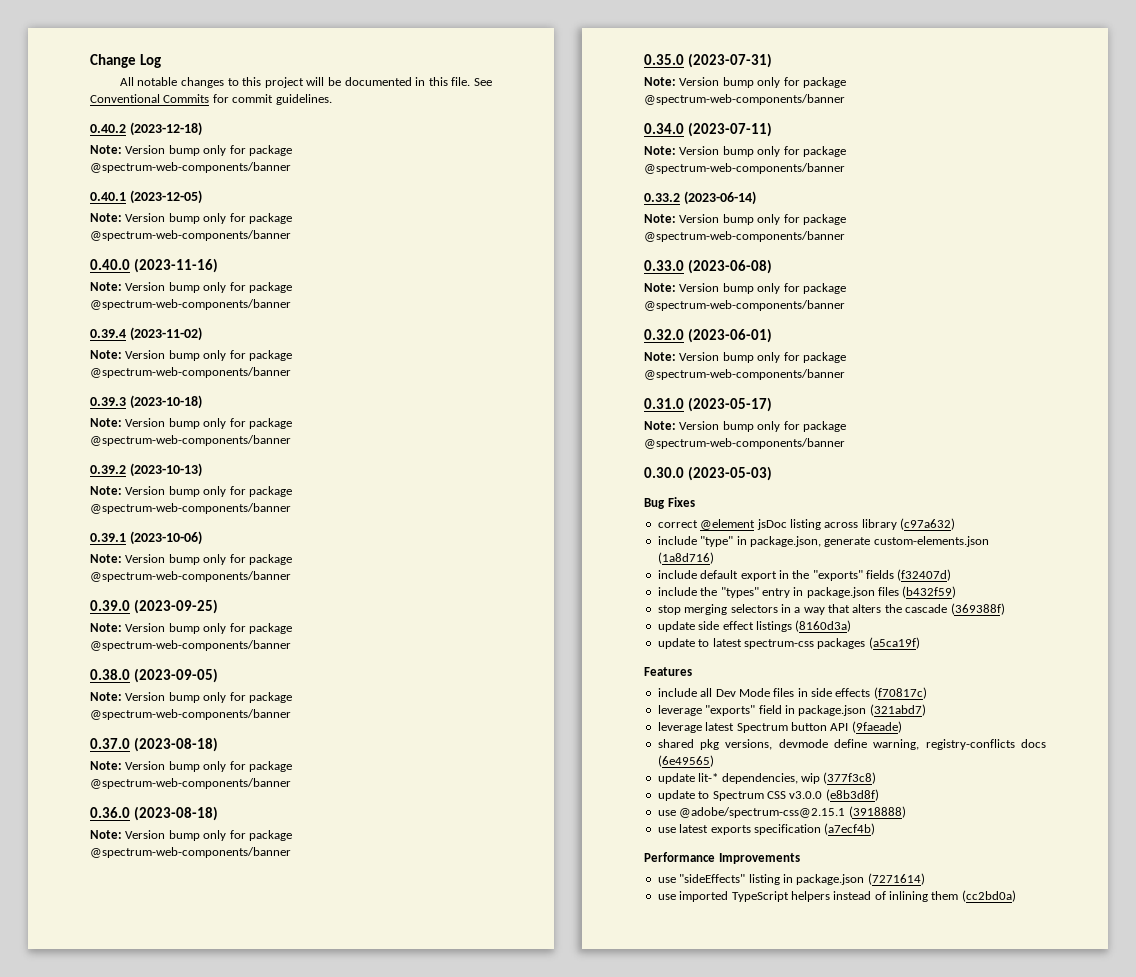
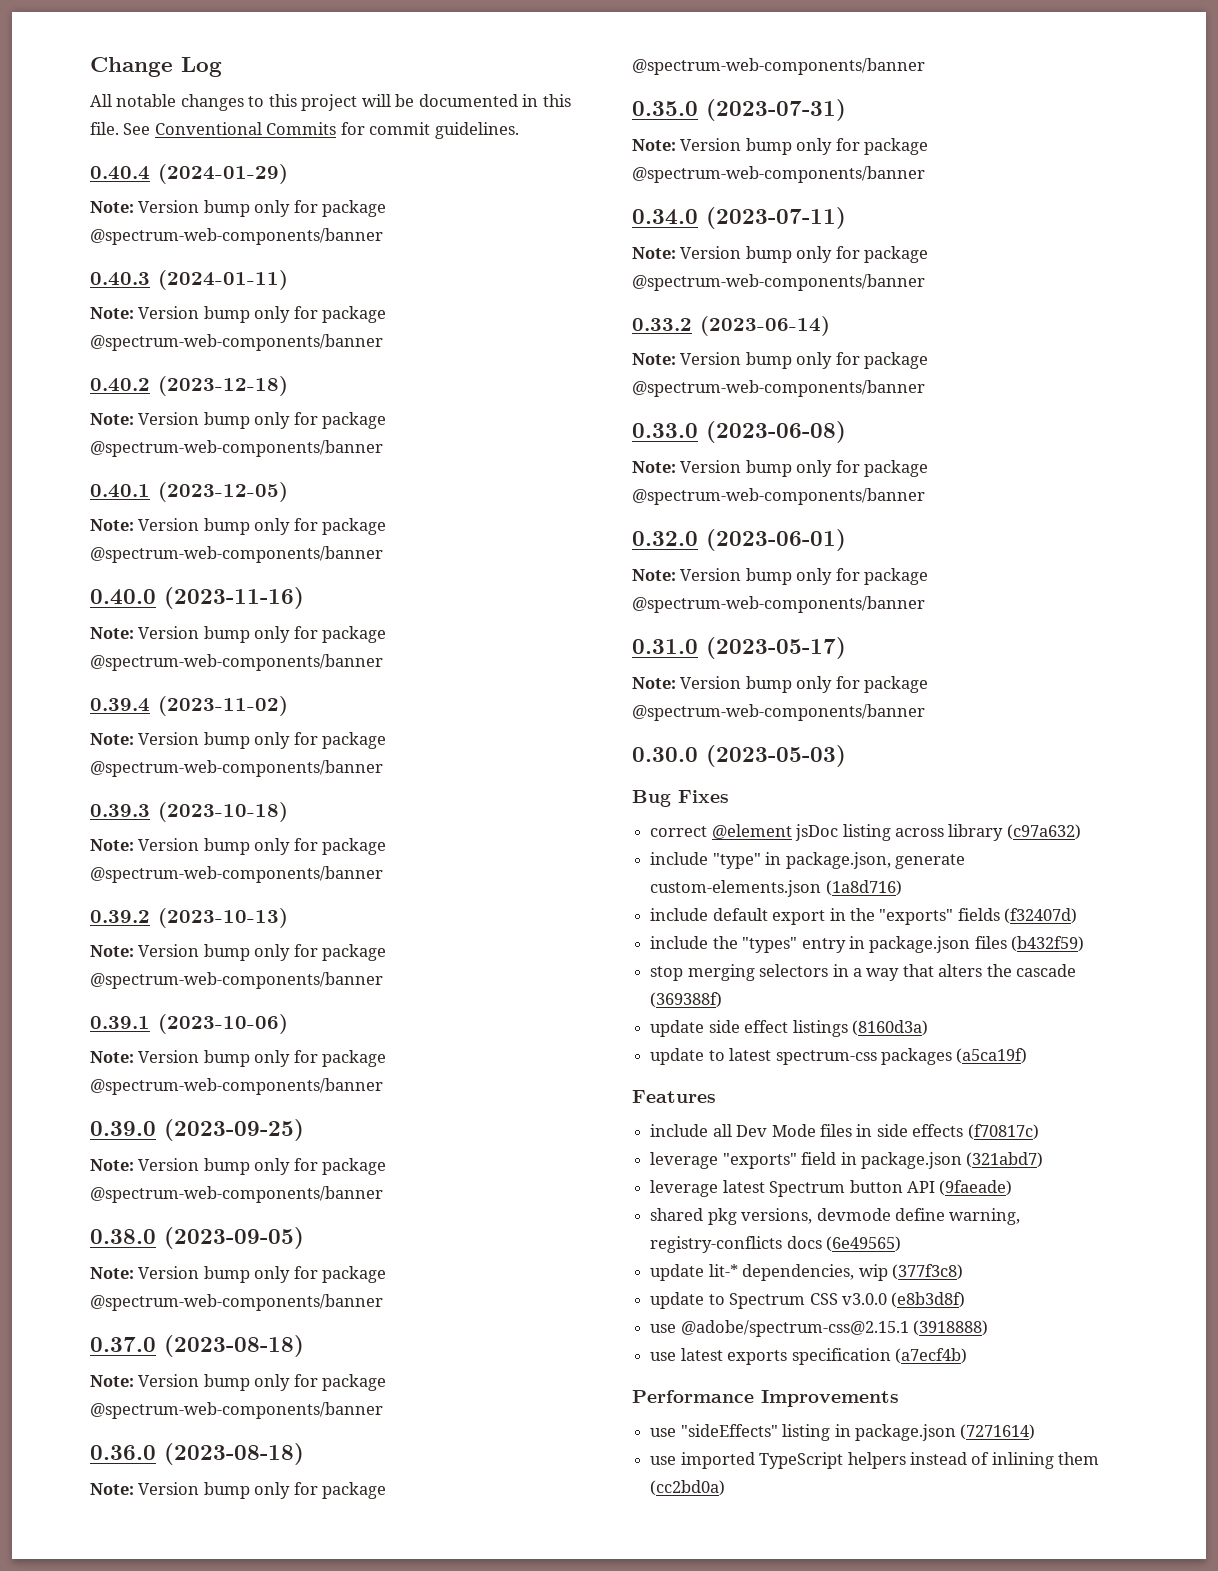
(332, 99) none -> [90,164,288,184] [90,200,387,217] [90,228,383,245] [90,270,288,290] [90,306,387,323] [90,334,383,351] // 0.40.4 (2024-01-29) // Note: Version bump only for package @spectrum-web-components/banner // 0.40.3 (2024-01-11) // Note: Version bump only for package @spectrum-web-components/banner

